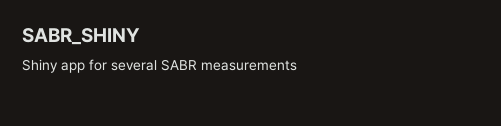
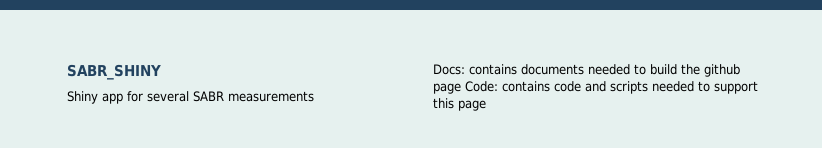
(297, 65) none -> [433,64,740,77] [433,81,758,94] [433,98,486,111] // Docs: contains documents needed to build the github page Code: contains code and scripts needed to support this page

